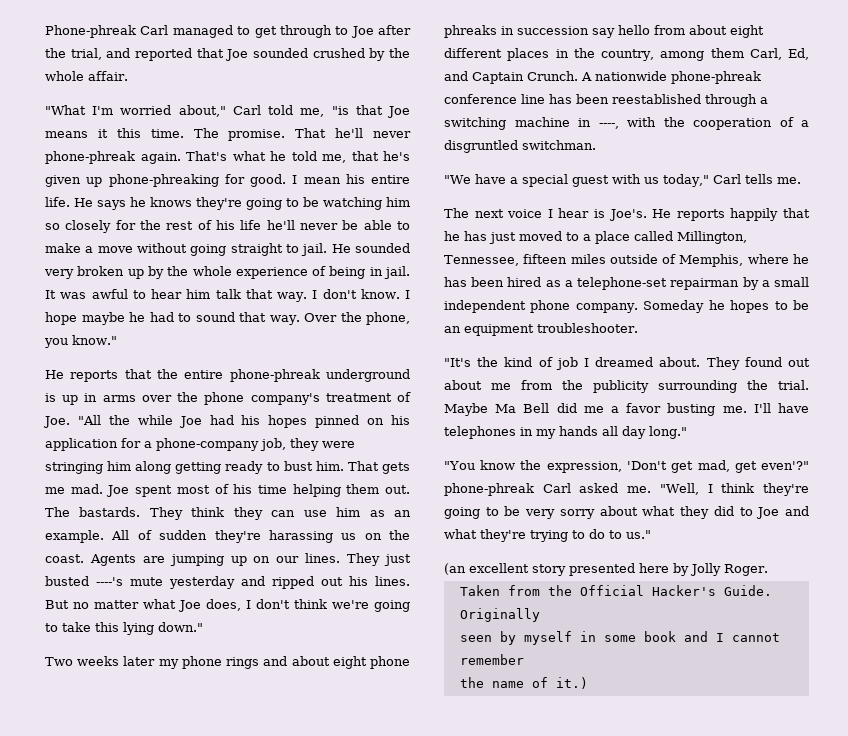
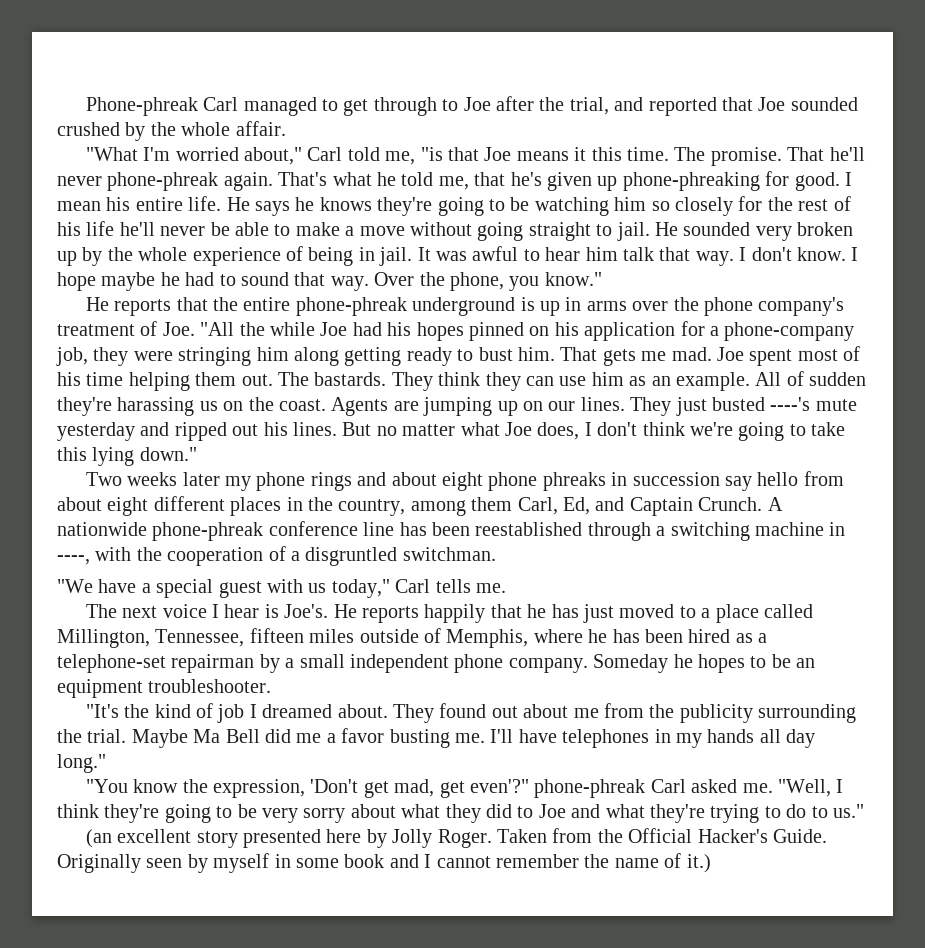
(768, 570) // -> (492, 838) none
(540, 615) // -> (141, 863) none
(524, 659) // -> (579, 861) none

